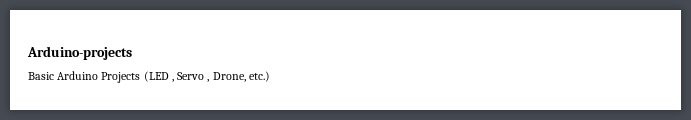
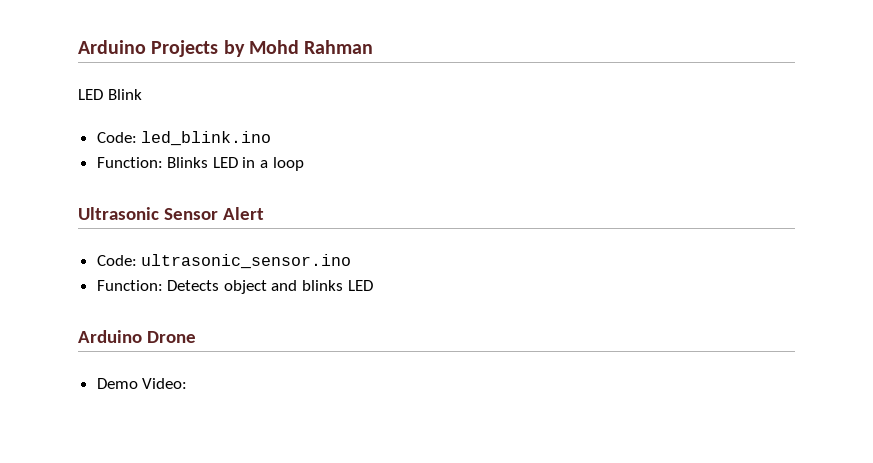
[27,46,132,60] [28,71,270,83] Arduino-projects // Basic Arduino Projects (LED , Servo , Drone, etc.) -> [78,40,374,57] [78,89,142,100] [96,131,272,146] [96,157,304,171] [78,207,264,220] [96,254,352,269] [96,280,373,294] [78,330,196,343] [96,378,188,389] Arduino Projects by Mohd Rahman // LED Blink // Code: led_blink.ino // Function: Blinks LED in a loop // Ultrasonic Sensor Alert // Code: ultrasonic_sensor.ino // Function: Detects object and blinks LED // Arduino Drone // Demo Video:

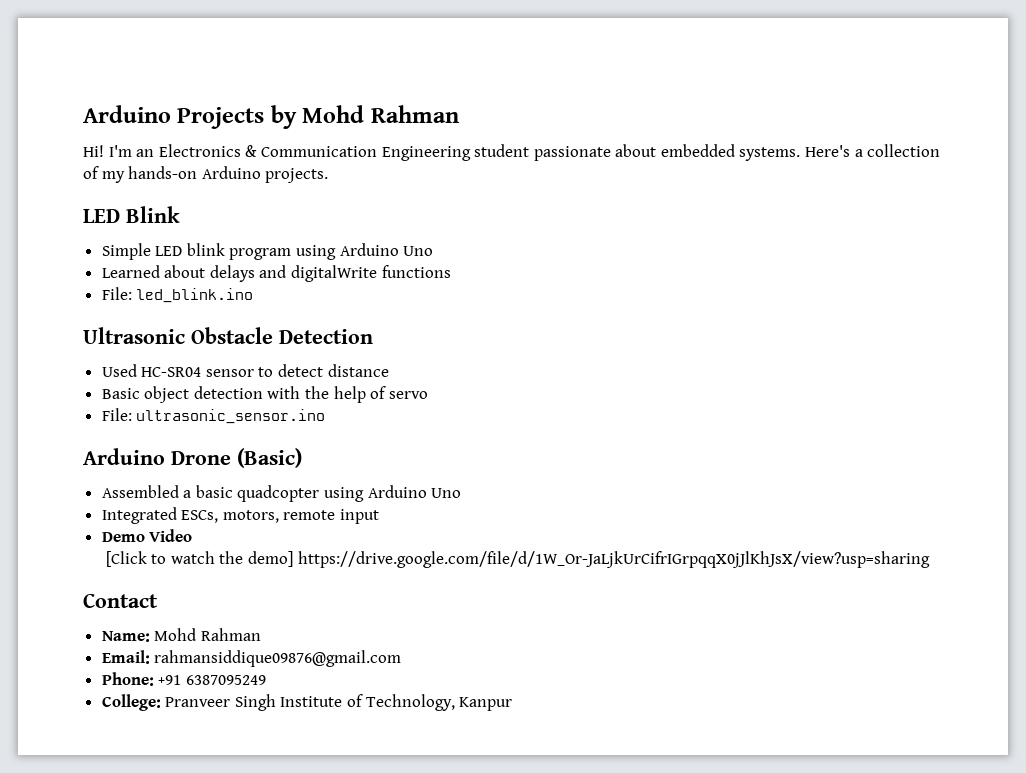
[78,89,142,100] [96,131,272,146] [96,157,304,171] [78,207,264,220] [96,254,352,269] [96,280,373,294] [78,330,196,343] [96,378,188,389] LED Blink // Code: led_blink.ino // Function: Blinks LED in a loop // Ultrasonic Sensor Alert // Code: ultrasonic_sensor.ino // Function: Detects object and blinks LED // Arduino Drone // Demo Video: -> [83,144,941,161] [83,166,329,183] [83,206,180,223] [101,243,434,260] [101,265,451,282] [101,287,254,303] [83,327,373,344] [101,364,389,377] [101,386,428,403] [101,408,326,424] [83,448,302,468] [101,485,462,502] [101,507,380,524] [101,529,193,542] [105,551,930,568] [83,593,158,608] [101,628,261,642] [101,650,402,667] [101,672,266,686] [101,694,513,711] Hi! I'm an Electronics & Communication Engineering student passionate about embedded systems. Here's a collection of my hands-on Arduino projects. // LED Blink // Simple LED blink program using Arduino Uno // Learned about delays and digitalWrite functions // File: led_blink.ino // Ultrasonic Obstacle Detection // Used HC-SR04 sensor to detect distance // Basic object detection with the help of servo // File: ultrasonic_sensor.ino // Arduino Drone (Basic) // Assembled a basic quadcopter using Arduino Uno // Integrated ESCs, motors, remote input // Demo Video // [Click to watch the demo] https://drive.google.com/file/d/1W_Or-JaLjkUrCifrIGrpqqX0jJlKhJsX/view?usp=sharing // Contact // Name: Mohd Rahman // Email: rahmansiddique09876@gmail.com // Phone: +91 6387095249 // College: Pranveer Singh Institute of Technology, Kanpur

